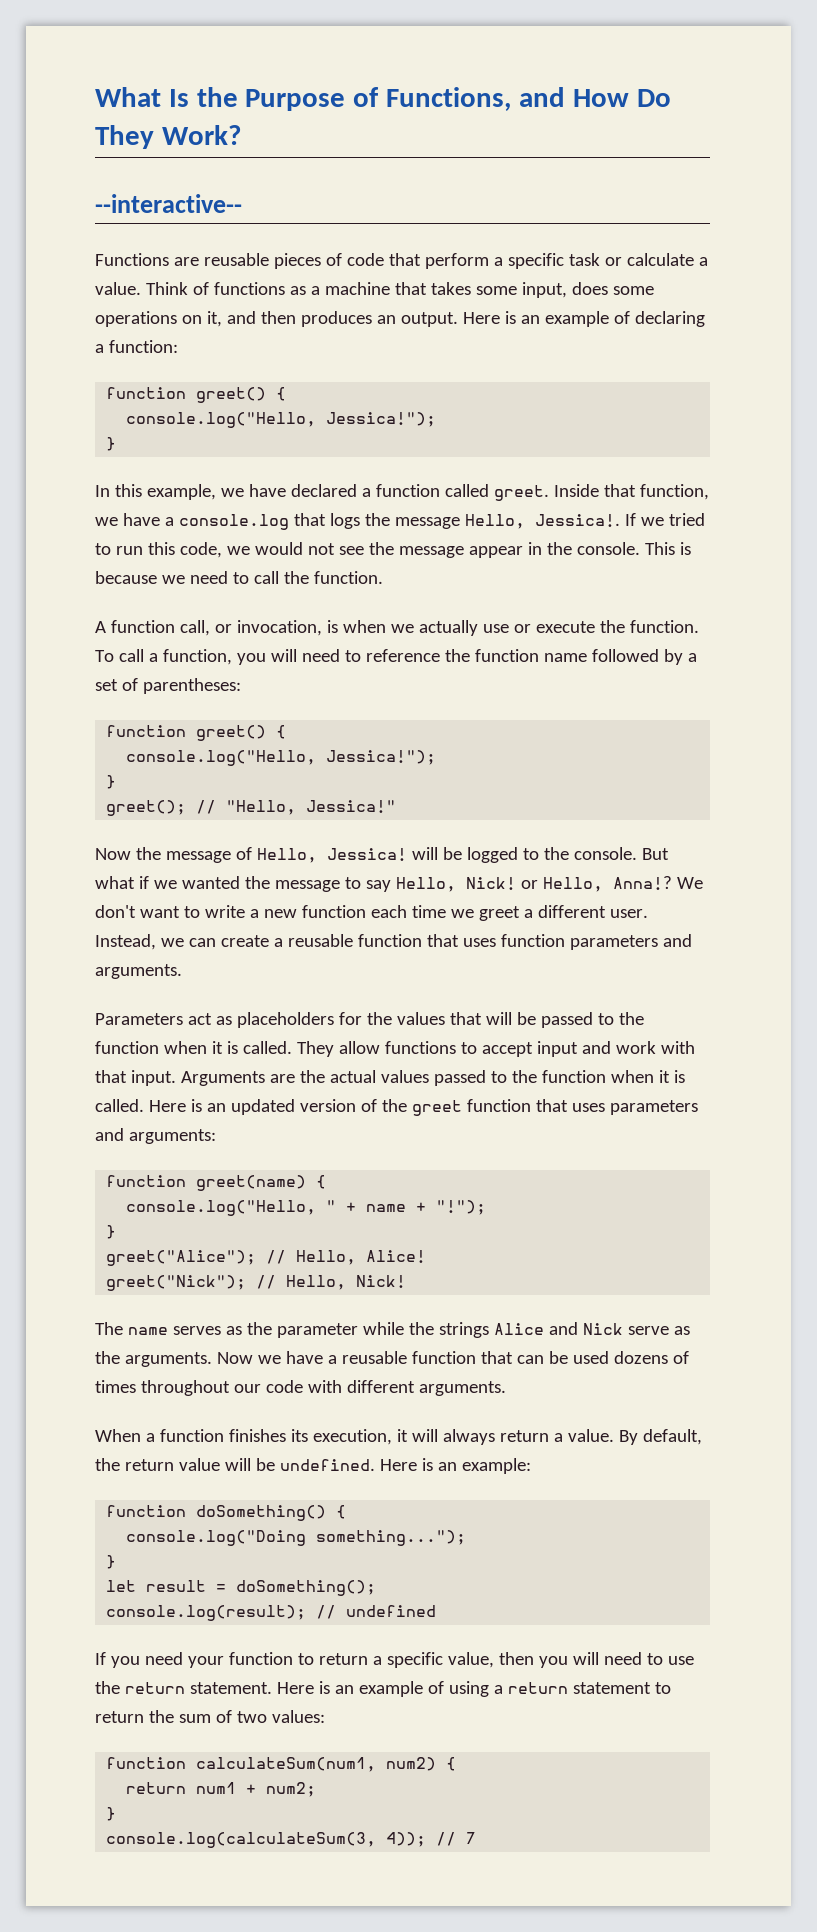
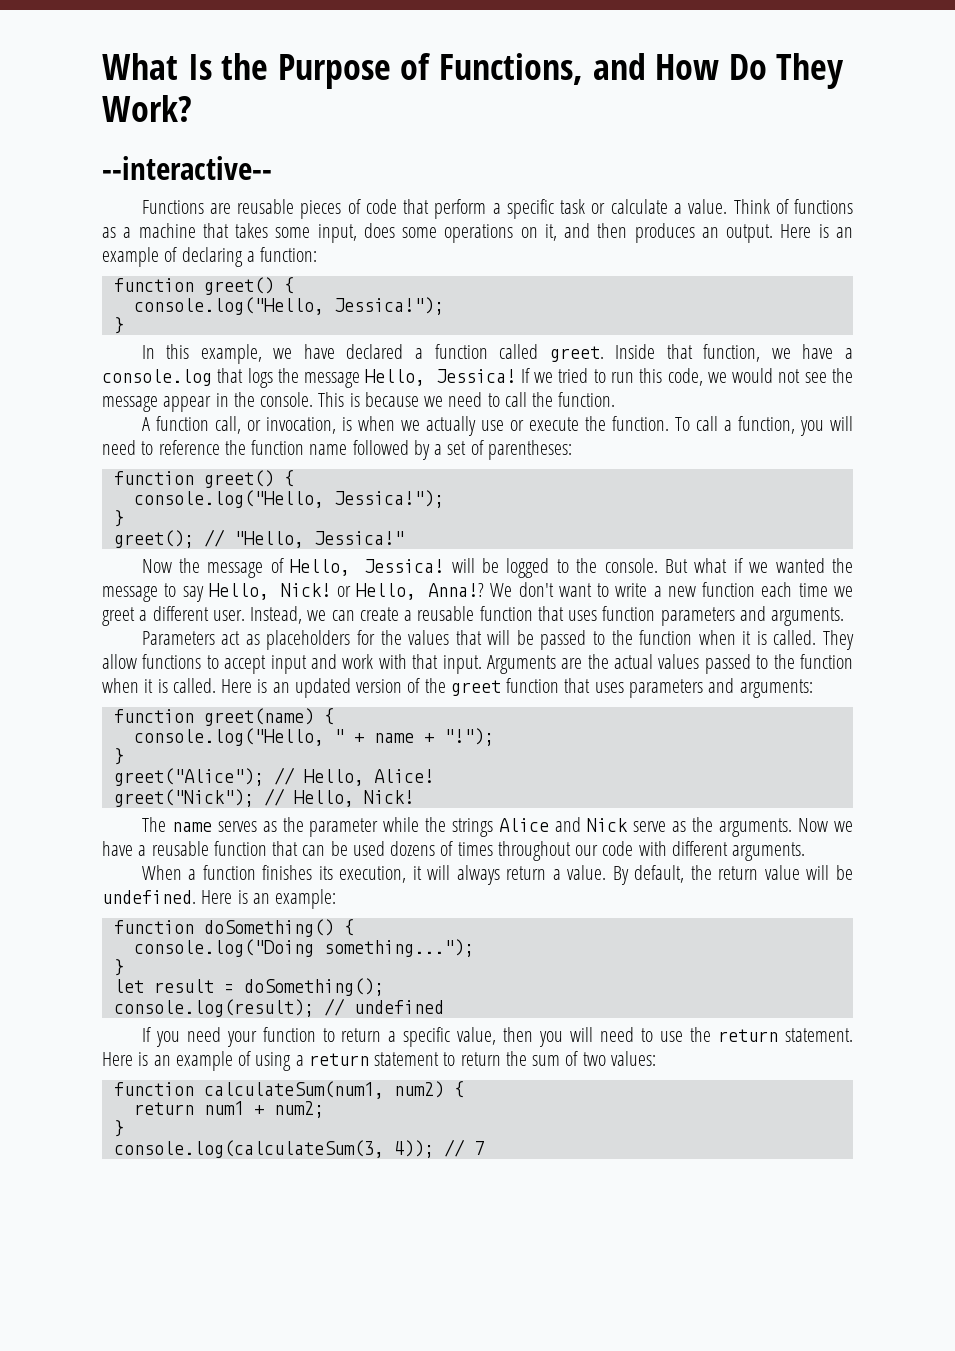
[534,514,620,527] Jessica!. -> [435,369,516,383] Jessica!

